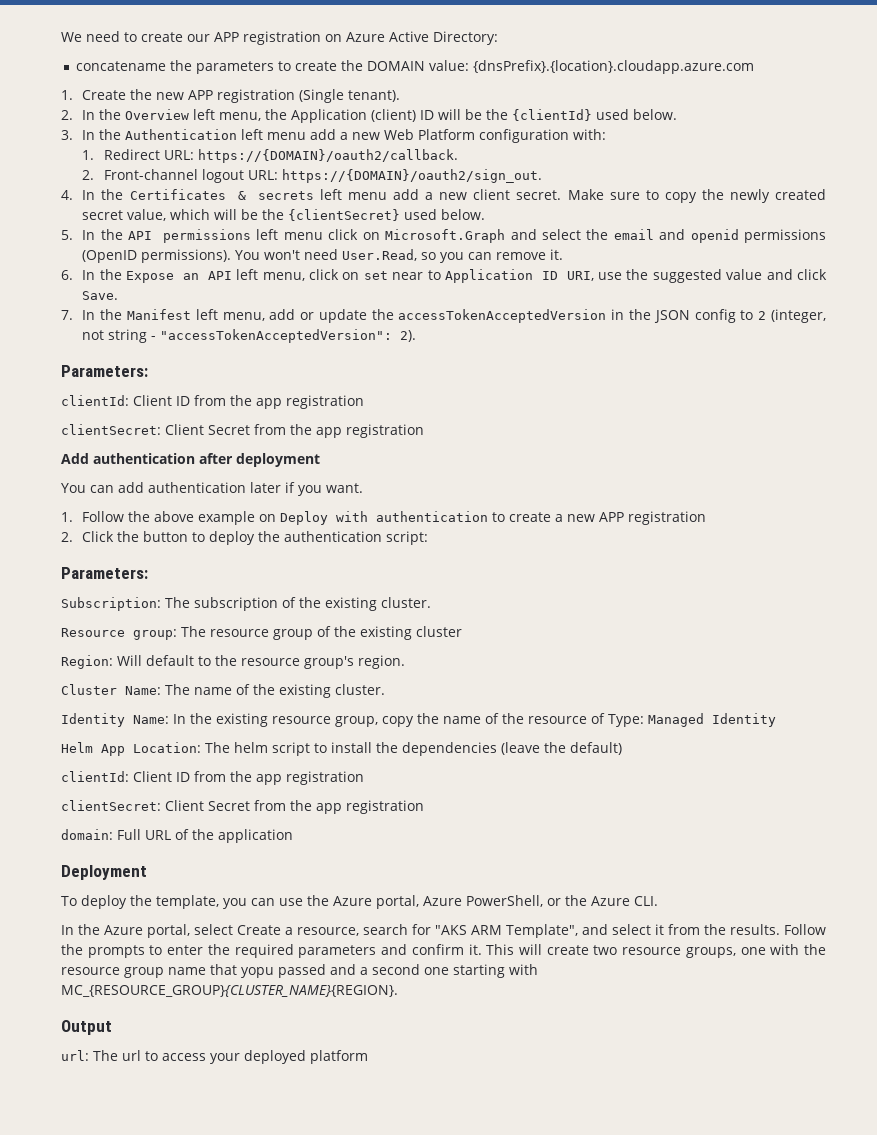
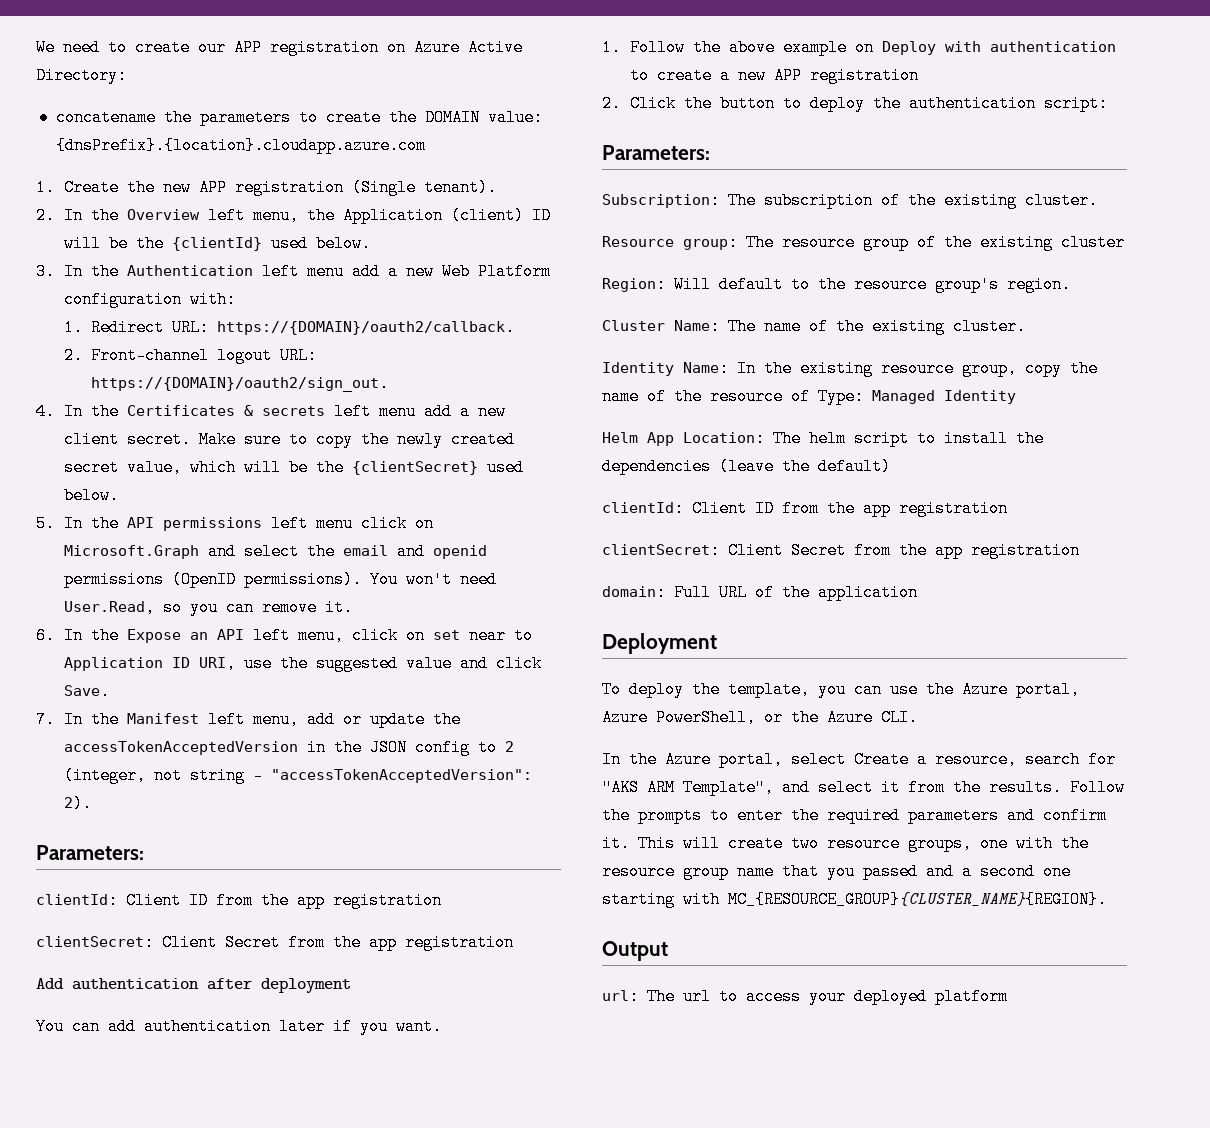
[241,967,274,978] yopu -> [827,863,855,880] you

